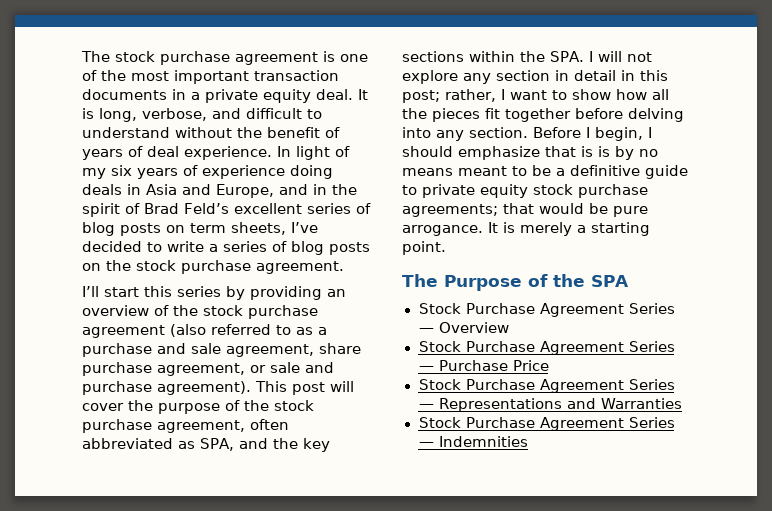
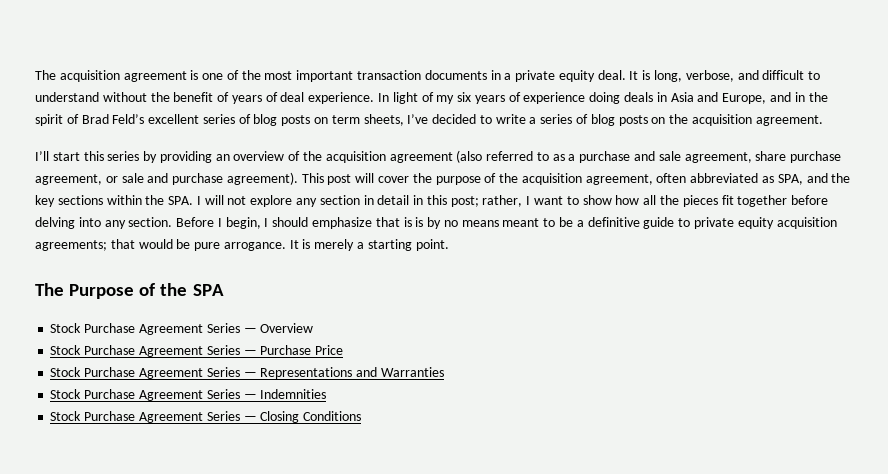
[81,51,230,65] The stock purchase -> [35,70,120,82] The acquisition
[136,260,251,274] stock purchase -> [691,114,752,126] acquisition
[203,305,318,319] stock purchase -> [325,151,386,163] acquisition
[274,400,314,411] [82,419,152,433] stock purchase -> [521,173,582,185] acquisition
[533,184,648,198] stock purchase -> [776,217,837,229] acquisition
(528, 441) none -> [50,411,362,423] // Stock Purchase Agreement Series — Closing Conditions

